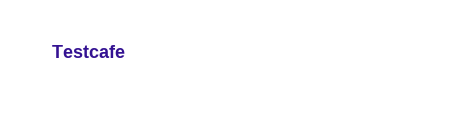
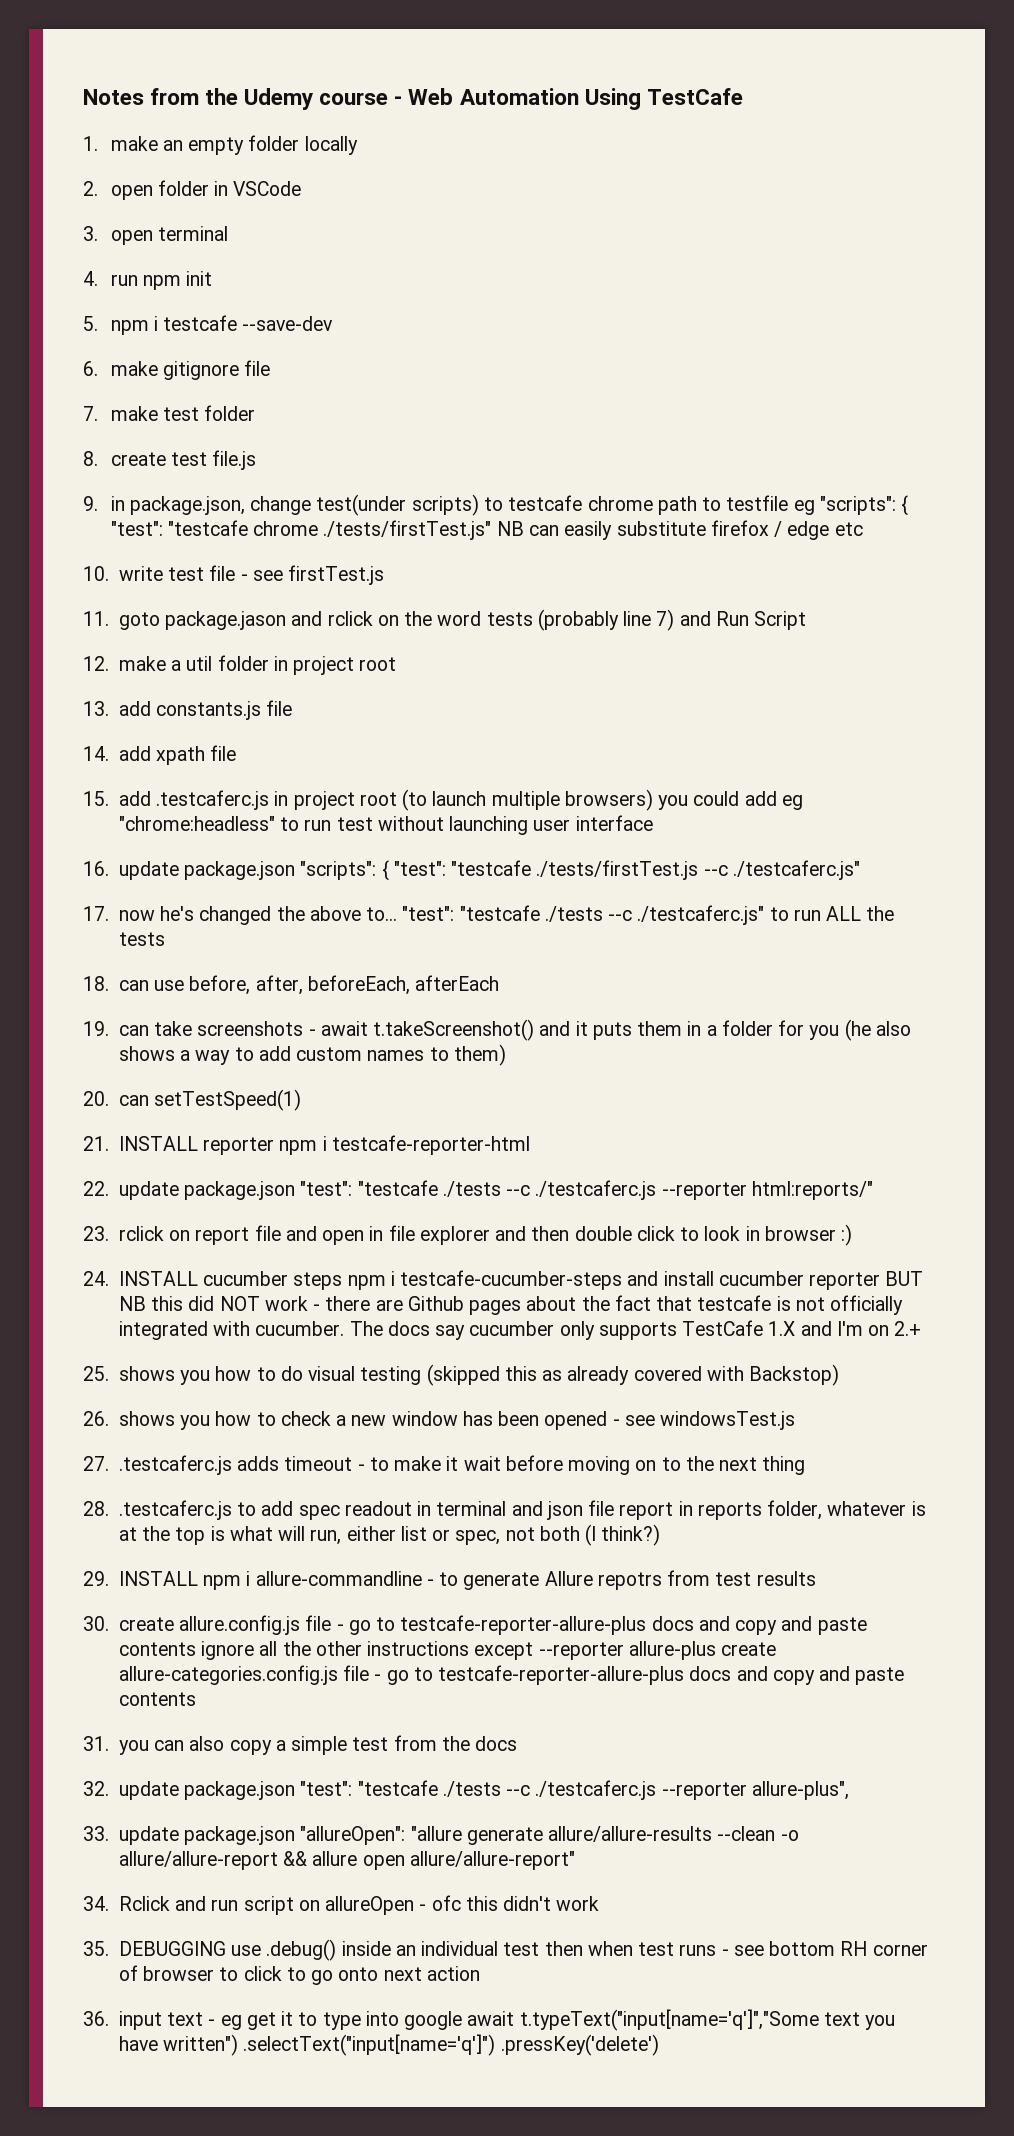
[52,45,125,58] Testcafe -> [83,88,743,110] [83,135,358,155] [83,180,302,200] [83,226,228,245] [83,271,213,290] [83,315,334,335] [83,360,271,380] [83,405,256,421] [83,450,257,470] [83,494,909,516] [110,520,863,540] [83,565,385,585] [83,609,807,631] [83,655,397,675] [83,700,293,720] [83,745,237,765] [83,789,803,811] [118,815,653,835] [83,860,860,881] [83,905,895,925] [118,932,165,946] [83,975,500,995] [83,1019,911,1041] [118,1044,506,1066] [83,1089,302,1111] [83,1135,530,1155] [83,1180,873,1200] [83,1224,853,1246] [83,1270,924,1290] [118,1295,904,1315] [118,1320,922,1340] [83,1364,840,1386] [83,1411,796,1430] [83,1455,806,1475] [83,1500,926,1520] [118,1524,661,1546] [83,1570,816,1590] [83,1615,867,1635] [118,1641,777,1660] [118,1665,905,1685] [118,1692,196,1706] [83,1735,518,1755] [83,1780,849,1800] [83,1826,799,1845] [118,1851,575,1870] [83,1895,600,1915] [83,1939,928,1961] [118,1965,480,1985] [83,2009,896,2031] [118,2034,659,2056] Notes from the Udemy course - Web Automation Using TestCafe // 1. make an empty folder locally // 2. open folder in VSCode // 3. open terminal // 4. run npm init // 5. npm i testcafe --save-dev // 6. make gitignore file // 7. make test folder // 8. create test file.js // 9. in package.json, change test(under scripts) to testcafe chrome path to testfile eg "scripts": { "test": "testcafe chrome ./tests/firstTest.js" NB can easily substitute firefox / edge etc // 10. write test file - see firstTest.js // 11. goto package.jason and rclick on the word tests (probably line 7) and Run Script // 12. make a util folder in project root // 13. add constants.js file // 14. add xpath file // 15. add .testcaferc.js in project root (to launch multiple browsers) you could add eg "chrome:headless" to run test without launching user interface // 16. update package.json "scripts": { "test": "testcafe ./tests/firstTest.js --c ./testcaferc.js" // 17. now he's changed the above to... "test": "testcafe ./tests --c ./testcaferc.js" to run ALL the tests // 18. can use before, after, beforeEach, afterEach // 19. can take screenshots - await t.takeScreenshot() and it puts them in a folder for you (he also shows a way to add custom names to them) // 20. can setTestSpeed(1) // 21. INSTALL reporter npm i testcafe-reporter-html // 22. update package.json "test": "testcafe ./tests --c ./testcaferc.js --reporter html:reports/" // 23. rclick on report file and open in file explorer and then double click to look in browser :) // 24. INSTALL cucumber steps npm i testcafe-cucumber-steps and install cucumber reporter BUT NB this did NOT work - there are Github pages about the fact that testcafe is not officially integrated with cucumber. The docs say cucumber only supports TestCafe 1.X and I'm on 2.+ // 25. shows you how to do visual testing (skipped this as already covered with Backstop) // 26. shows you how to check a new window has been opened - see windowsTest.js // 27. .testcaferc.js adds timeout - to make it wait before moving on to the next thing // 28. .testcaferc.js to add spec readout in terminal and json file report in reports folder, whatever is at the top is what will run, either list or spec, not both (I think?) // 29. INSTALL npm i allure-commandline - to generate Allure repotrs from test results // 30. create allure.config.js file - go to testcafe-reporter-allure-plus docs and copy and paste contents ignore all the other instructions except --reporter allure-plus create allure-categories.config.js file - go to testcafe-reporter-allure-plus docs and copy and paste contents // 31. you can also copy a simple test from the docs // 32. update package.json "test": "testcafe ./tests --c ./testcaferc.js --reporter allure-plus", // 33. update package.json "allureOpen": "allure generate allure/allure-results --clean -o allure/allure-report && allure open allure/allure-report" // 34. Rclick and run script on allureOpen - ofc this didn't work // 35. DEBUGGING use .debug() inside an individual test then when test runs - see bottom RH corner of browser to click to go onto next action // 36. input text - eg get it to type into google await t.typeText("input[name='q']","Some text you have written") .selectText("input[name='q']") .pressKey('delete')

